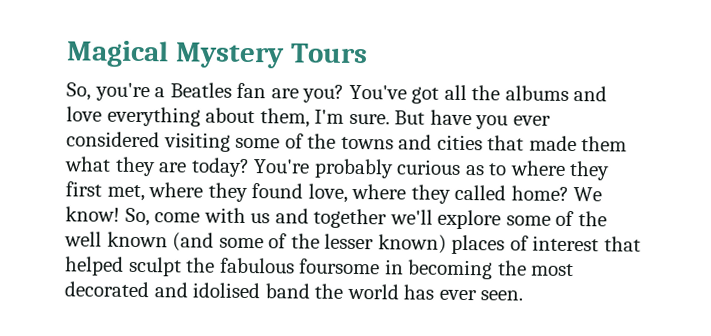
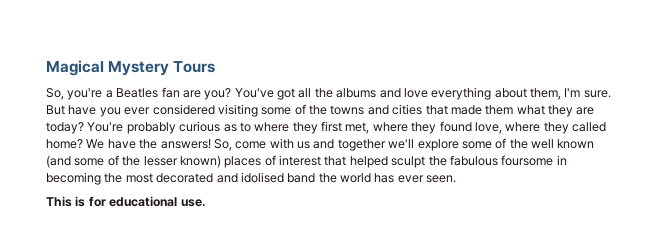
[65,206,120,222] know! -> [107,139,211,149] have the answers!
(524, 295) none -> [46,196,206,207] // This is for educational use.

